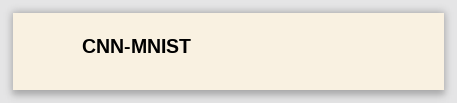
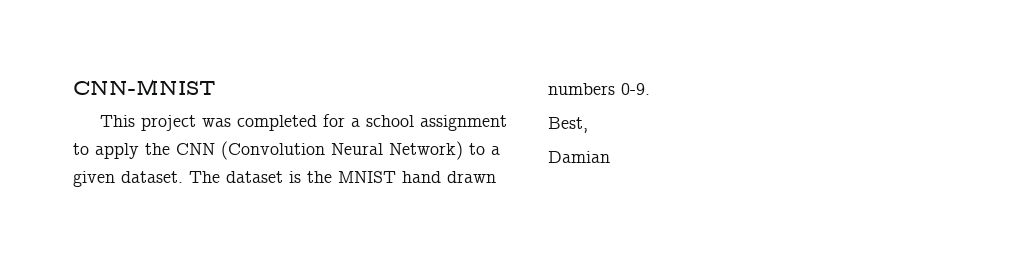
(191, 46) none -> [100,114,508,131] [73,141,500,160] [73,171,496,187] [548,83,650,95] [548,117,588,133] [548,151,610,163] // This project was completed for a school assignment to apply the CNN (Convolution Neural Network) to a given dataset. The dataset is the MNIST hand drawn numbers 0-9. // Best, // Damian

